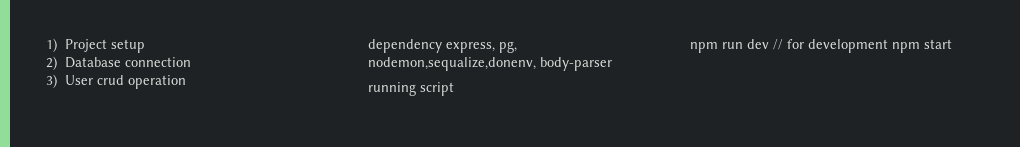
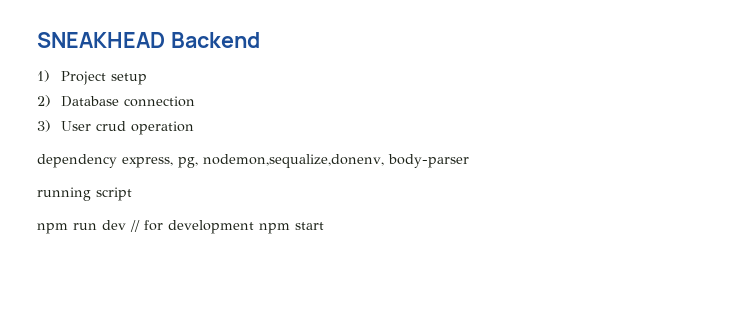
(46, 45) none -> [37,32,260,48] SNEAKHEAD Backend //

